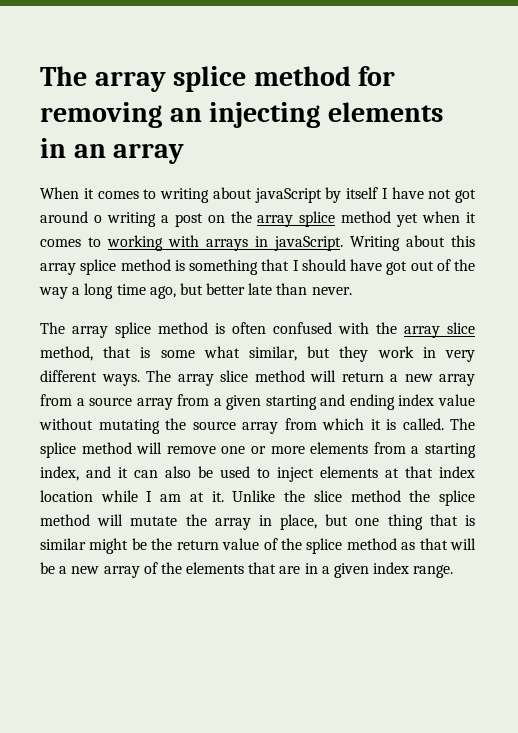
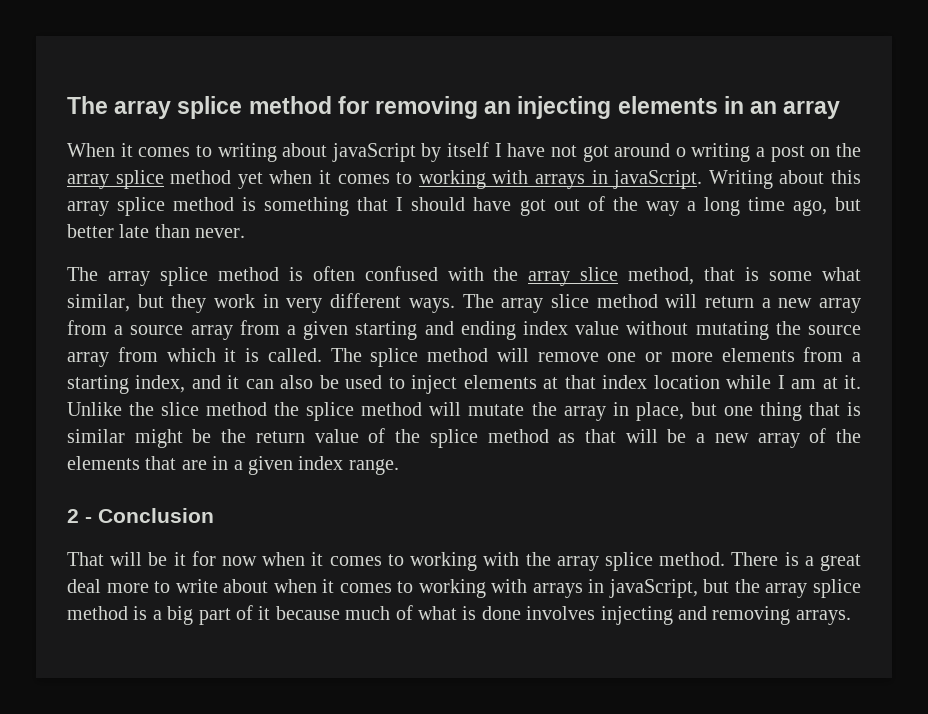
(454, 571) none -> [67,508,214,523] [67,551,862,571] [67,579,861,598] [67,605,851,625] // 2 - Conclusion // That will be it for now when it comes to working with the array splice method. There is a great deal more to write about when it comes to working with arrays in javaScript, but the array splice method is a big part of it because much of what is done involves injecting and removing arrays.

